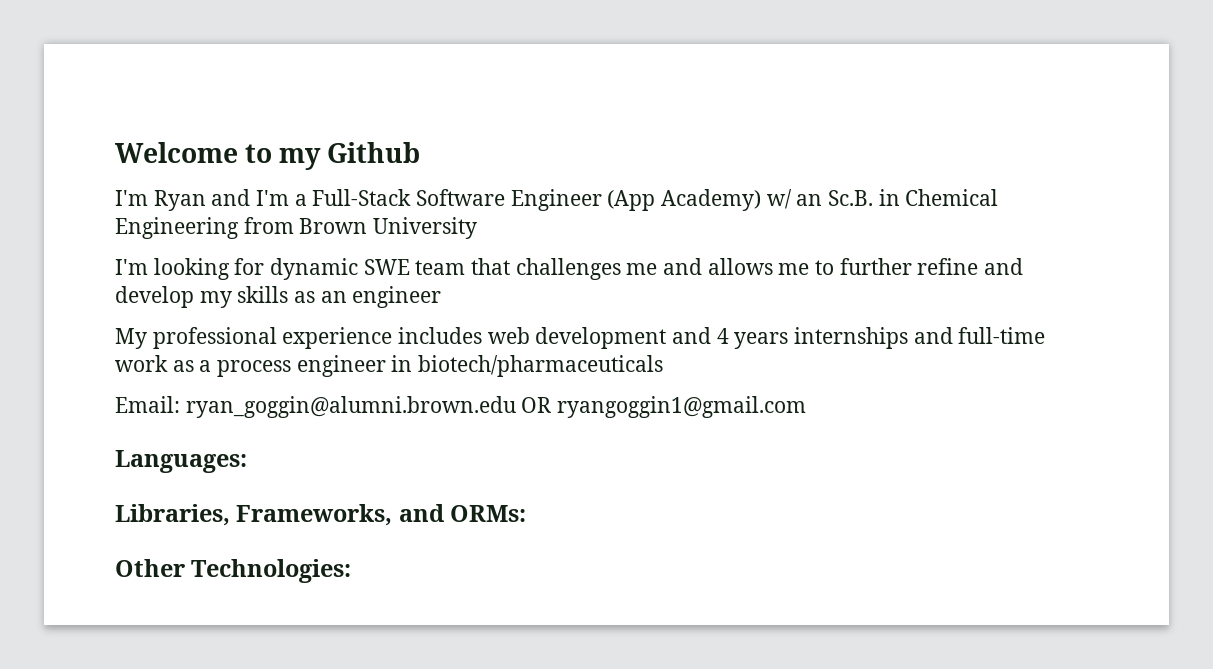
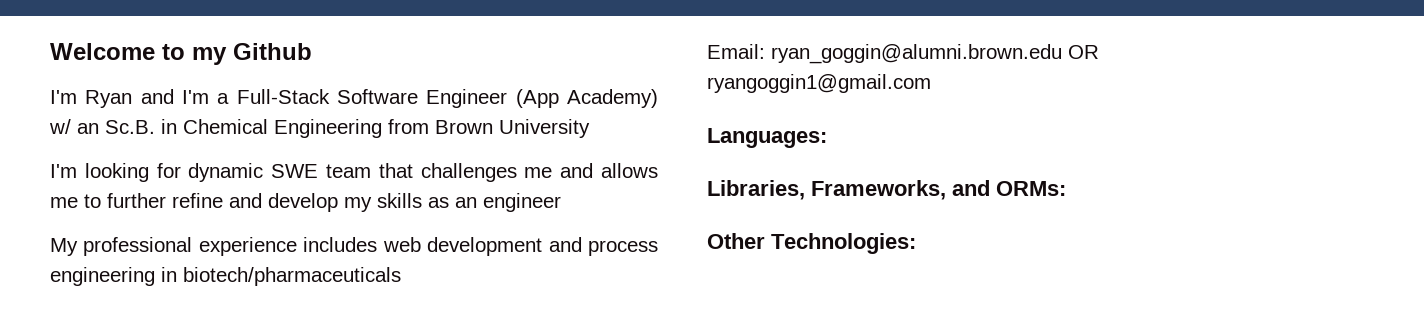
[716,327,1046,349] [115,355,386,377] 4 years internships and full-time work as a process engineer -> [588,240,659,256] [50,267,155,286] process engineering

